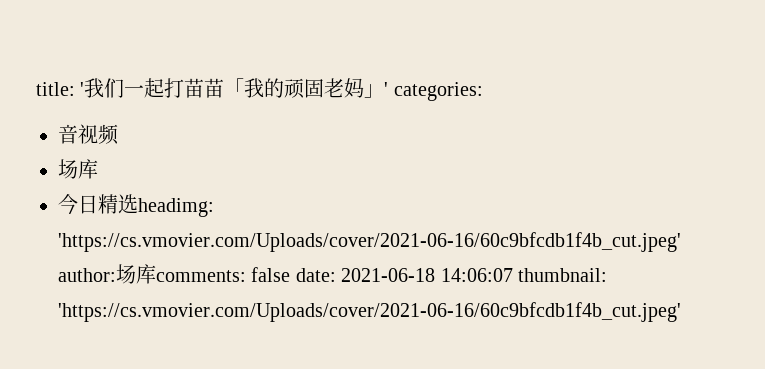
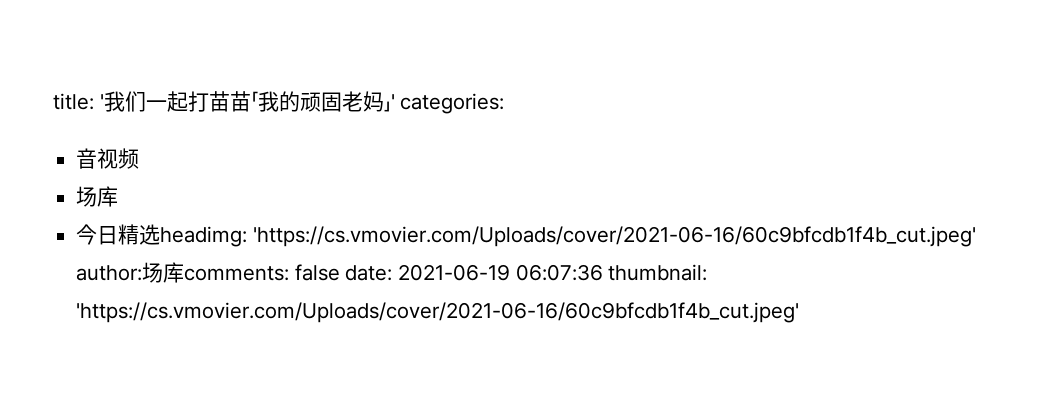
[341,268,513,282] 2021-06-18 14:06:07 -> [398,264,603,281] 2021-06-19 06:07:36

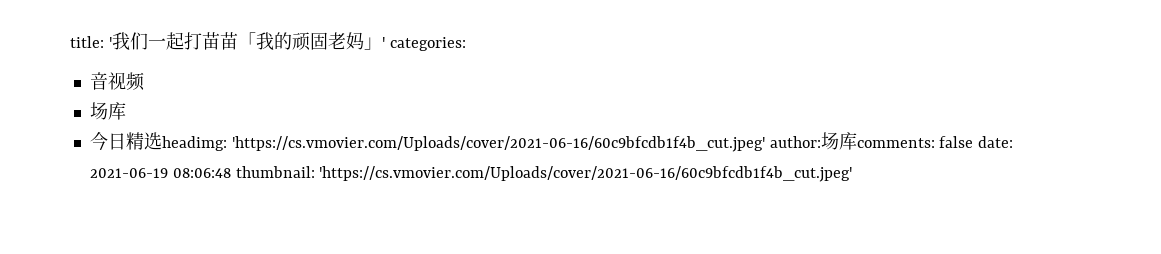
[515,264,603,281] 06:07:36 -> [172,168,231,178] 08:06:48

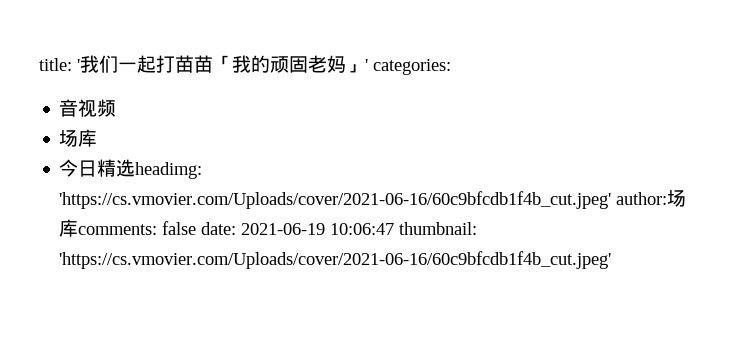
[172,168,231,178] 08:06:48 -> [330,223,395,235] 10:06:47

